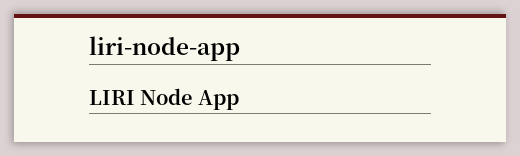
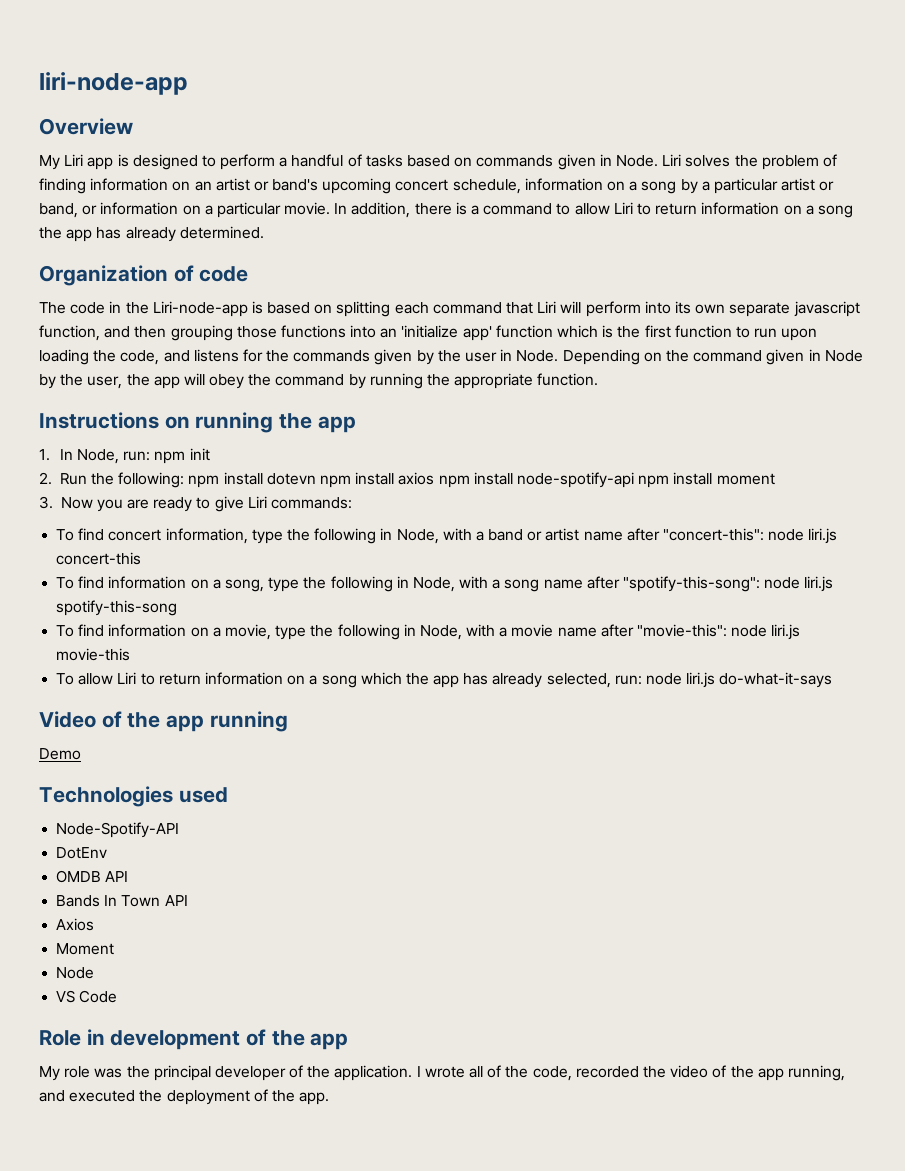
[89,88,239,110] LIRI Node App -> [39,118,133,135] [39,154,837,170] [39,178,835,194] [39,202,853,218] [39,226,264,242] [39,265,249,286] [39,301,860,317] [39,325,818,341] [39,349,863,365] [39,373,599,389] [39,412,356,433] [39,448,210,464] [39,472,775,488] [39,496,353,512] [56,528,838,544] [56,552,142,565] [56,576,834,592] [56,600,178,616] [56,624,801,640] [56,648,131,661] [56,672,833,688] [39,711,288,732] [39,748,81,760] [39,786,228,807] [56,822,180,838] [56,847,108,859] [56,870,129,883] [56,895,188,907] [56,918,95,931] [56,943,115,955] [56,967,95,979] [56,990,118,1003] [39,1029,349,1050] [39,1065,845,1081] [39,1089,330,1105] Overview // My Liri app is designed to perform a handful of tasks based on commands given in Node. Liri solves the problem of finding information on an artist or band's upcoming concert schedule, information on a song by a particular artist or band, or information on a particular movie. In addition, there is a command to allow Liri to return information on a song the app has already determined. // Organization of code // The code in the Liri-node-app is based on splitting each command that Liri will perform into its own separate javascript function, and then grouping those functions into an 'initialize app' function which is the first function to run upon loading the code, and listens for the commands given by the user in Node. Depending on the command given in Node by the user, the app will obey the command by running the appropriate function. // Instructions on running the app // 1. In Node, run: npm init // 2. Run the following: npm install dotevn npm install axios npm install node-spotify-api npm install moment // 3. Now you are ready to give Liri commands: // To find concert information, type the following in Node, with a band or artist name after "concert-this": node liri.js concert-this // To find information on a song, type the following in Node, with a song name after "spotify-this-song": node liri.js spotify-this-song // To find information on a movie, type the following in Node, with a movie name after "movie-this": node liri.js movie-this // To allow Liri to return information on a song which the app has already selected, run: node liri.js do-what-it-says // Video of the app running // Demo // Technologies used // Node-Spotify-API // DotEnv // OMDB API // Bands In Town API // Axios // Moment // Node // VS Code // Role in development of the app // My role was the principal developer of the application. I wrote all of the code, recorded the video of the app running, and executed the deployment of the app.

